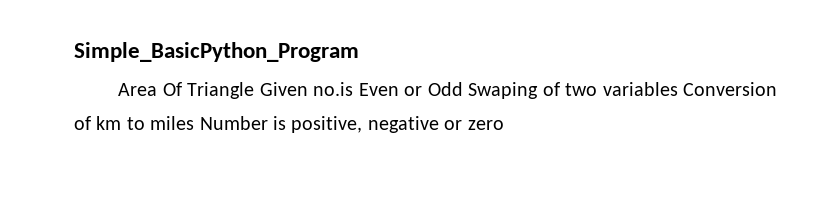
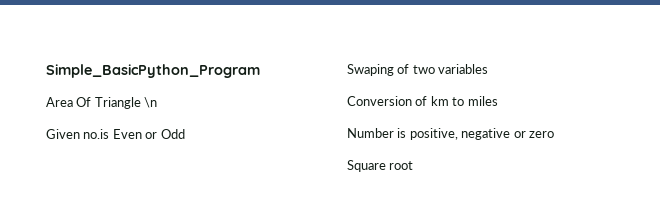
(255, 90) none -> [144,97,158,108] \n //
(463, 89) none -> (185, 134) //
(678, 89) none -> (489, 69) //
(195, 123) none -> (498, 101) //
(504, 125) none -> [347,160,414,172] // Square root

